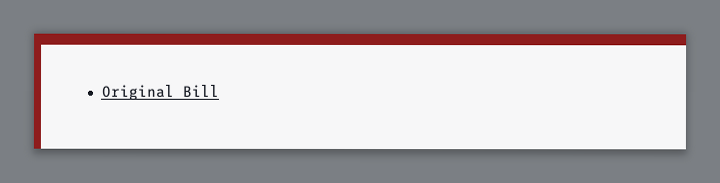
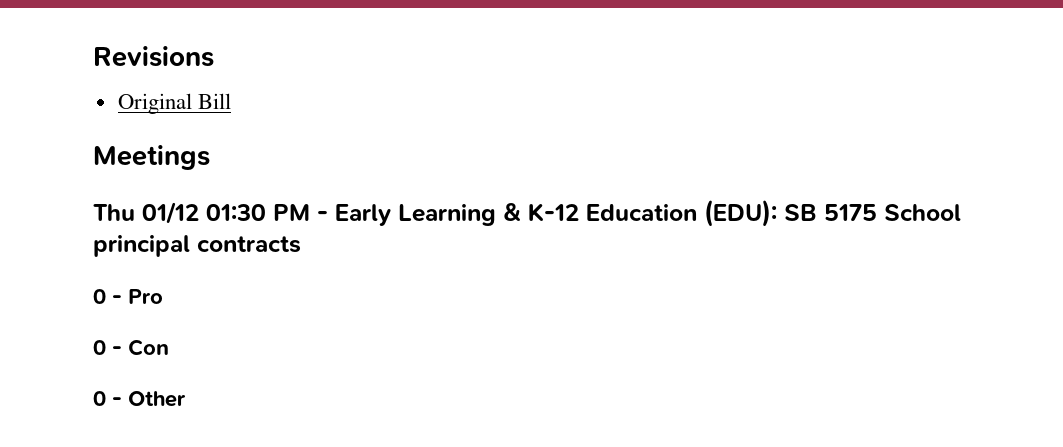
(100, 92) none -> [93,46,214,67] Revisions //
(220, 90) none -> [93,145,210,170] [93,199,961,227] [93,235,301,257] [93,289,163,304] [93,339,169,356] [93,391,186,407] // Meetings // Thu 01/12 01:30 PM - Early Learning & K-12 Education (EDU): SB 5175 School principal contracts // 0 - Pro // 0 - Con // 0 - Other

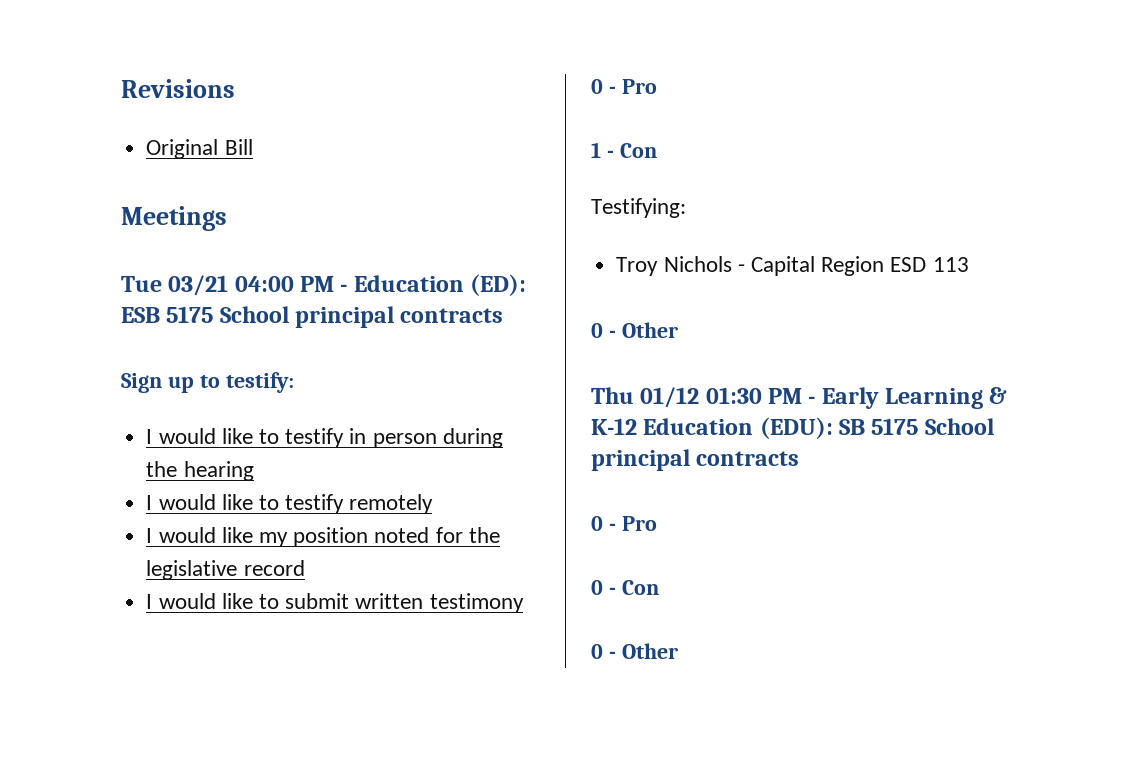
(210, 157) none -> [121,274,527,296] [121,306,504,328] [121,372,294,393] [146,428,503,448] [146,461,254,481] [146,494,434,514] [146,527,500,547] [146,560,305,580] [146,593,524,613] [591,79,657,94] [591,142,657,158] [591,198,686,218] [616,256,969,276] [591,322,678,338] // Tue 03/21 04:00 PM - Education (ED): ESB 5175 School principal contracts // Sign up to testify: // I would like to testify in person during the hearing // I would like to testify remotely // I would like my position noted for the legislative record // I would like to submit written testimony // 0 - Pro // 1 - Con // Testifying: // Troy Nichols - Capital Region ESD 113 // 0 - Other

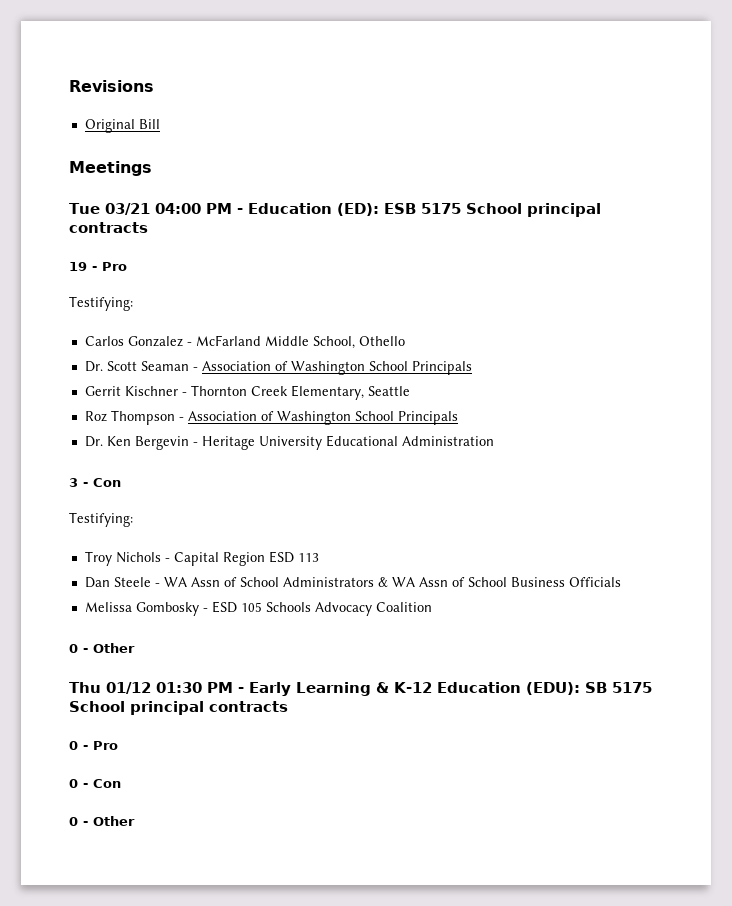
[121,372,294,393] [146,428,503,448] [146,461,254,481] [146,494,434,514] [146,527,500,547] [146,560,305,580] [146,593,524,613] [591,79,657,94] [591,142,601,158] Sign up to testify: // I would like to testify in person during the hearing // I would like to testify remotely // I would like my position noted for the legislative record // I would like to submit written testimony // 0 - Pro // 1 -> [69,262,127,271] [69,296,133,311] [84,335,405,349] [84,361,472,375] [84,385,410,400] [84,410,458,425] [84,435,494,450] [69,478,78,487] 19 - Pro // Testifying: // Carlos Gonzalez - McFarland Middle School, Othello // Dr. Scott Seaman - Association of Washington School Principals // Gerrit Kischner - Thornton Creek Elementary, Seattle // Roz Thompson - Association of Washington School Principals // Dr. Ken Bergevin - Heritage University Educational Administration // 3
(969, 264) none -> [84,577,621,588] [84,601,432,616] // Dan Steele - WA Assn of School Administrators & WA Assn of School Business Officials // Melissa Gombosky - ESD 105 Schools Advocacy Coalition

